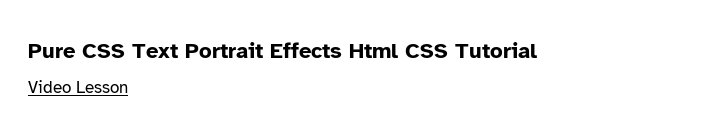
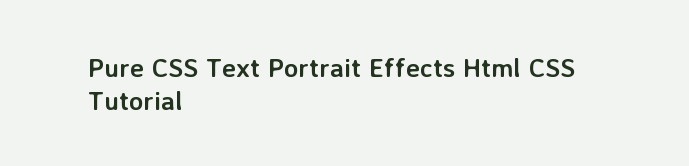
[28,80,128,93] // Video Lesson -> (183, 100) none

